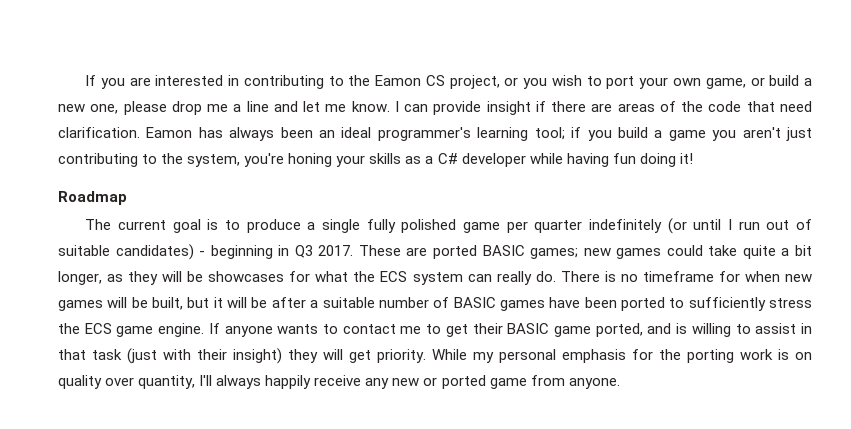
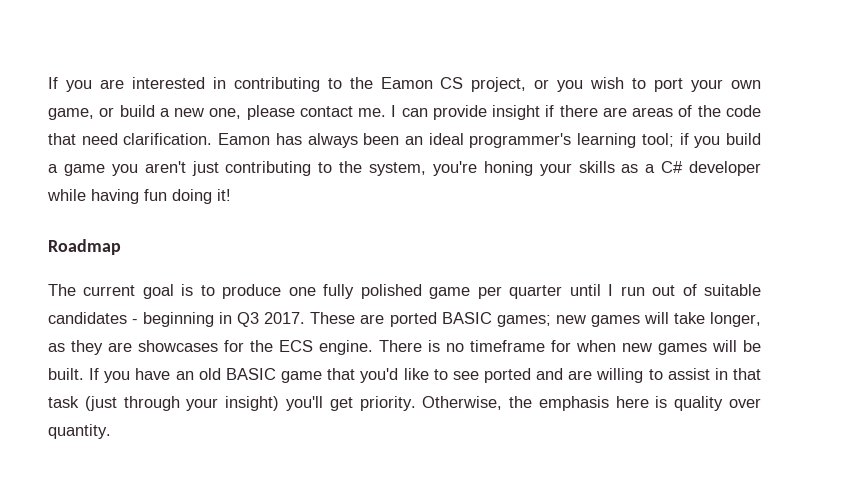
[171,101,390,115] drop me a line and let me know. -> [299,106,387,117] contact me.
[307,219,360,233] a single -> [288,287,316,296] one
[588,218,687,234] indefinitely (or -> (563, 292) none
[115,244,194,260] candidates) -> [48,312,127,324] candidates
[666,245,812,259] could take quite a bit -> [643,312,705,324] will take
[162,271,204,282] will be -> [108,342,132,352] are
[315,271,556,285] what the ECS system can really do. -> [250,340,373,355] the ECS engine.
[152,297,813,311] [58,323,688,337] built, but it will be after a suitable number of BASIC games have been ported to sufficiently stress the ECS game engine. If anyone wants to contact me to get their BASIC game ported, and is -> [48,368,593,383] built. If you have an old BASIC game that you'd like to see ported and are
[163,348,812,364] [58,375,620,389] with their insight) they will get priority. While my personal emphasis for the porting work is on quality over quantity, I'll always happily receive any new or ported game from anyone. -> [123,396,762,411] [48,424,111,439] through your insight) you'll get priority. Otherwise, the emphasis here is quality over quantity.

